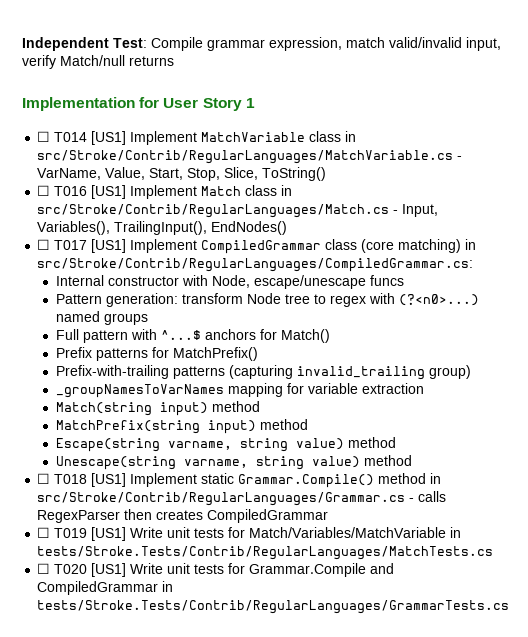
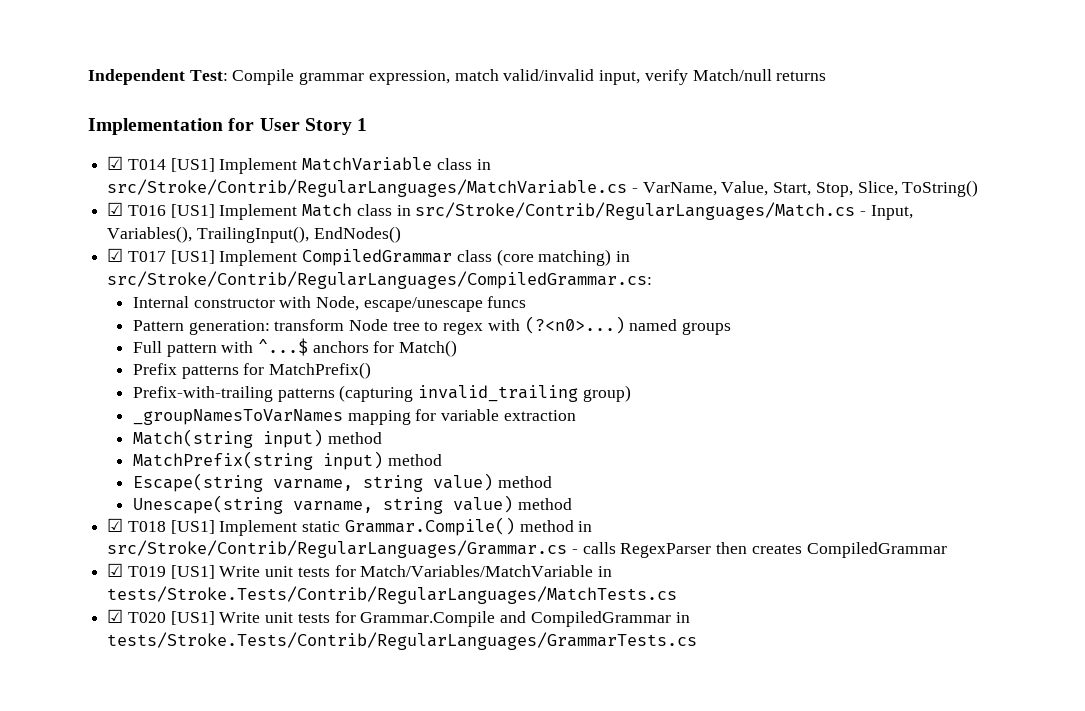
[37,131,51,142] ☐ -> [107,156,124,170] ☑
[37,185,51,196] ☐ -> [107,202,124,216] ☑
[37,239,51,250] ☐ -> [107,248,124,262] ☑
[37,473,51,484] ☐ -> [107,518,124,532] ☑
[37,527,51,538] ☐ -> [107,563,124,577] ☑
[37,563,51,574] ☐ -> [107,609,124,623] ☑

